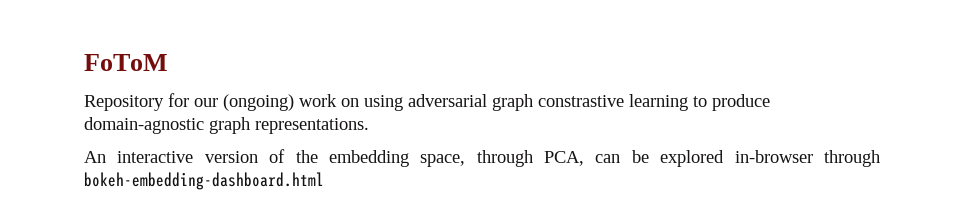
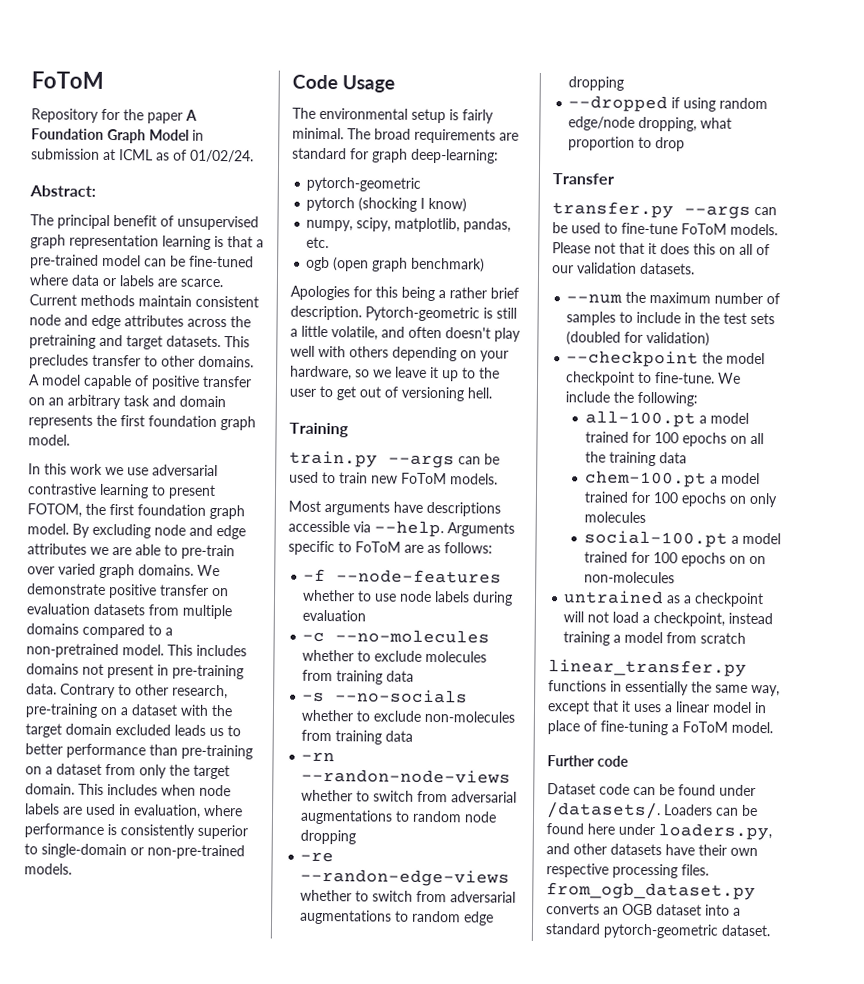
[194,94,770,111] [84,117,369,134] [84,149,880,167] [84,172,324,190] our (ongoing) work on using adversarial graph constrastive learning to produce domain-agnostic graph representations. // An interactive version of the embedding space, through PCA, can be explored in-browser through bokeh-embedding-dashboard.html -> [123,109,197,124] [31,128,204,144] [31,148,254,163] [29,185,96,197] [30,214,259,231] [30,234,264,250] [30,254,254,269] [29,274,223,288] [29,294,259,308] [29,314,251,330] [29,334,250,350] [29,354,254,369] [28,374,252,390] [28,394,226,410] [28,414,256,431] [28,434,70,446] [28,463,218,477] [27,483,216,499] [27,503,245,520] [27,523,246,540] [27,543,235,560] [27,563,220,579] [27,583,229,599] [26,603,232,620] [26,623,173,639] [26,643,247,659] [26,663,244,680] [26,683,228,700] [25,703,233,718] [25,723,241,738] [25,743,253,760] [25,763,230,780] [25,783,231,797] [25,803,243,819] [24,823,248,840] [24,843,245,860] [24,863,72,875] [292,74,396,93] [292,107,494,124] [292,127,519,144] [292,147,499,164] [306,176,422,192] [306,196,468,213] [306,217,512,233] [306,236,330,249] [306,256,486,273] [290,285,519,302] [290,305,517,322] [290,325,521,342] [290,345,509,362] [290,365,500,382] [289,385,492,402] [289,422,349,438] [289,450,500,469] [289,471,498,485] [288,500,501,517] [288,520,515,538] [288,540,493,556] [303,568,503,584] [302,589,514,606] [302,609,367,622] [302,629,491,644] [302,649,488,663] [302,669,415,685] [302,689,469,704] [301,709,516,723] [301,729,414,745] [301,751,336,762] [301,768,512,784] [301,789,518,803] [300,809,498,825] [300,829,357,845] [300,851,335,863] [300,868,511,887] [300,889,517,903] [300,909,495,926] [568,76,625,91] [568,95,769,113] [568,116,733,132] [568,136,686,152] [552,173,614,185] [552,201,777,219] [552,222,778,236] [552,242,770,256] [552,262,695,275] [566,291,781,305] [566,311,776,326] [566,331,711,347] [566,350,766,368] [565,371,742,386] [565,391,699,407] [585,410,750,428] [585,431,765,447] [585,451,688,467] [585,470,761,488] [584,491,779,508] [584,511,647,523] [584,530,782,548] [584,551,767,567] [584,571,676,584] [563,590,765,608] [563,611,774,627] [563,631,747,646] [548,659,747,677] [548,680,780,697] [547,700,767,715] [547,720,773,736] [547,755,629,767] [547,783,756,797] [546,802,758,820] [546,823,772,841] [546,843,758,857] [546,863,709,879] [546,882,756,901] [546,903,741,916] [545,923,771,939] the paper A Foundation Graph Model in submission at ICML as of 01/02/24. // Abstract: // The principal benefit of unsupervised graph representation learning is that a pre-trained model can be fine-tuned where data or labels are scarce. Current methods maintain consistent node and edge attributes across the pretraining and target datasets. This precludes transfer to other domains. A model capable of positive transfer on an arbitrary task and domain represents the first foundation graph model. // In this work we use adversarial contrastive learning to present FOTOM, the first foundation graph model. By excluding node and edge attributes we are able to pre-train over varied graph domains. We demonstrate positive transfer on evaluation datasets from multiple domains compared to a non-pretrained model. This includes domains not present in pre-training data. Contrary to other research, pre-training on a dataset with the target domain excluded leads us to better performance than pre-training on a dataset from only the target domain. This includes when node labels are used in evaluation, where performance is consistently superior to single-domain or non-pre-trained models. // Code Usage // The environmental setup is fairly minimal. The broad requirements are standard for graph deep-learning: // pytorch-geometric // pytorch (shocking I know) // numpy, scipy, matplotlib, pandas, etc. // ogb (open graph benchmark) // Apologies for this being a rather brief description. Pytorch-geometric is still a little volatile, and often doesn't play well with others depending on your hardware, so we leave it up to the user to get out of versioning hell. // Training // train.py --args can be used to train new FoToM models. // Most arguments have descriptions accessible via --help. Arguments specific to FoToM are as follows: // -f --node-features whether to use node labels during evaluation // -c --no-molecules whether to exclude molecules from training data // -s --no-socials whether to exclude non-molecules from training data // -rn --randon-node-views whether to switch from adversarial augmentations to random node dropping // -re --randon-edge-views whether to switch from adversarial augmentations to random edge dropping // --dropped if using random edge/node dropping, what proportion to drop // Transfer // transfer.py --args can be used to fine-tune FoToM models. Please not that it does this on all of our validation datasets. // --num the maximum number of samples to include in the test sets (doubled for validation) // --checkpoint the model checkpoint to fine-tune. We include the following: // all-100.pt a model trained for 100 epochs on all the training data // chem-100.pt a model trained for 100 epochs on only molecules // social-100.pt a model trained for 100 epochs on on non-molecules // untrained as a checkpoint will not load a checkpoint, instead training a model from scratch // linear_transfer.py functions in essentially the same way, except that it uses a linear model in place of fine-tuning a FoToM model. // Further code // Dataset code can be found under /datasets/. Loaders can be found here under loaders.py, and other datasets have their own respective processing files. from_ogb_dataset.py converts an OGB dataset into a standard pytorch-geometric dataset.

